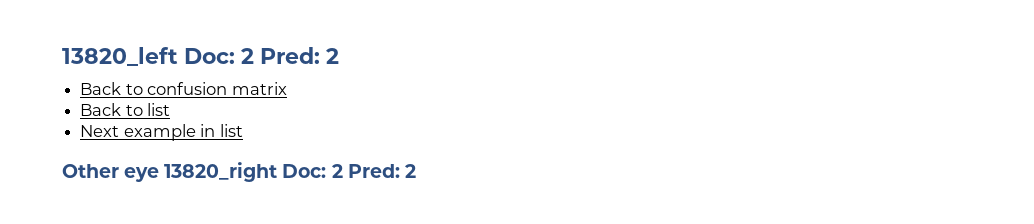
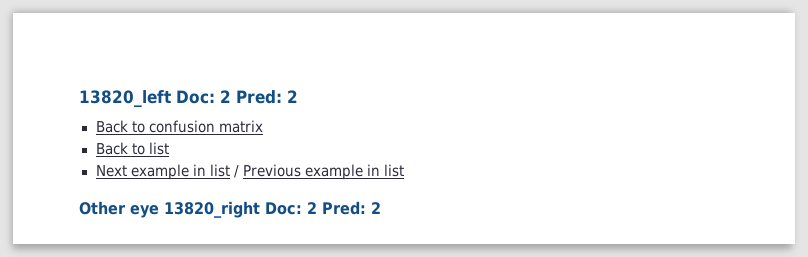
(243, 130) none -> [233,164,404,180] / Previous example in list

